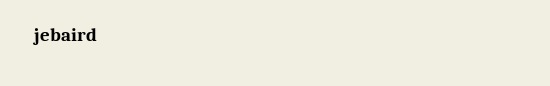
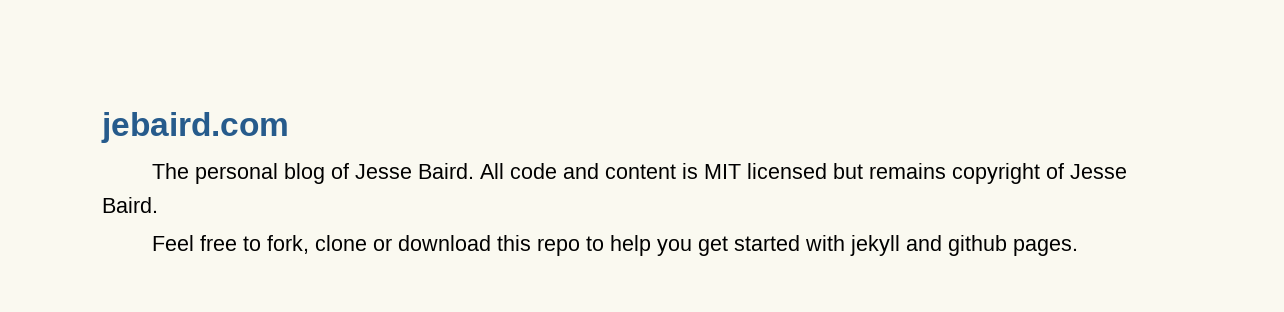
[33,28,97,45] jebaird -> [101,112,289,143] [151,163,1127,184] [102,197,158,213] [151,235,1078,256] jebaird.com // The personal blog of Jesse Baird. All code and content is MIT licensed but remains copyright of Jesse Baird. // Feel free to fork, clone or download this repo to help you get started with jekyll and github pages.

